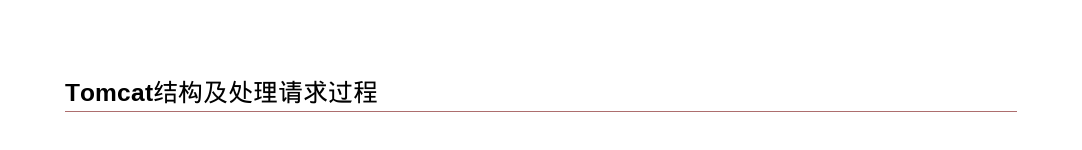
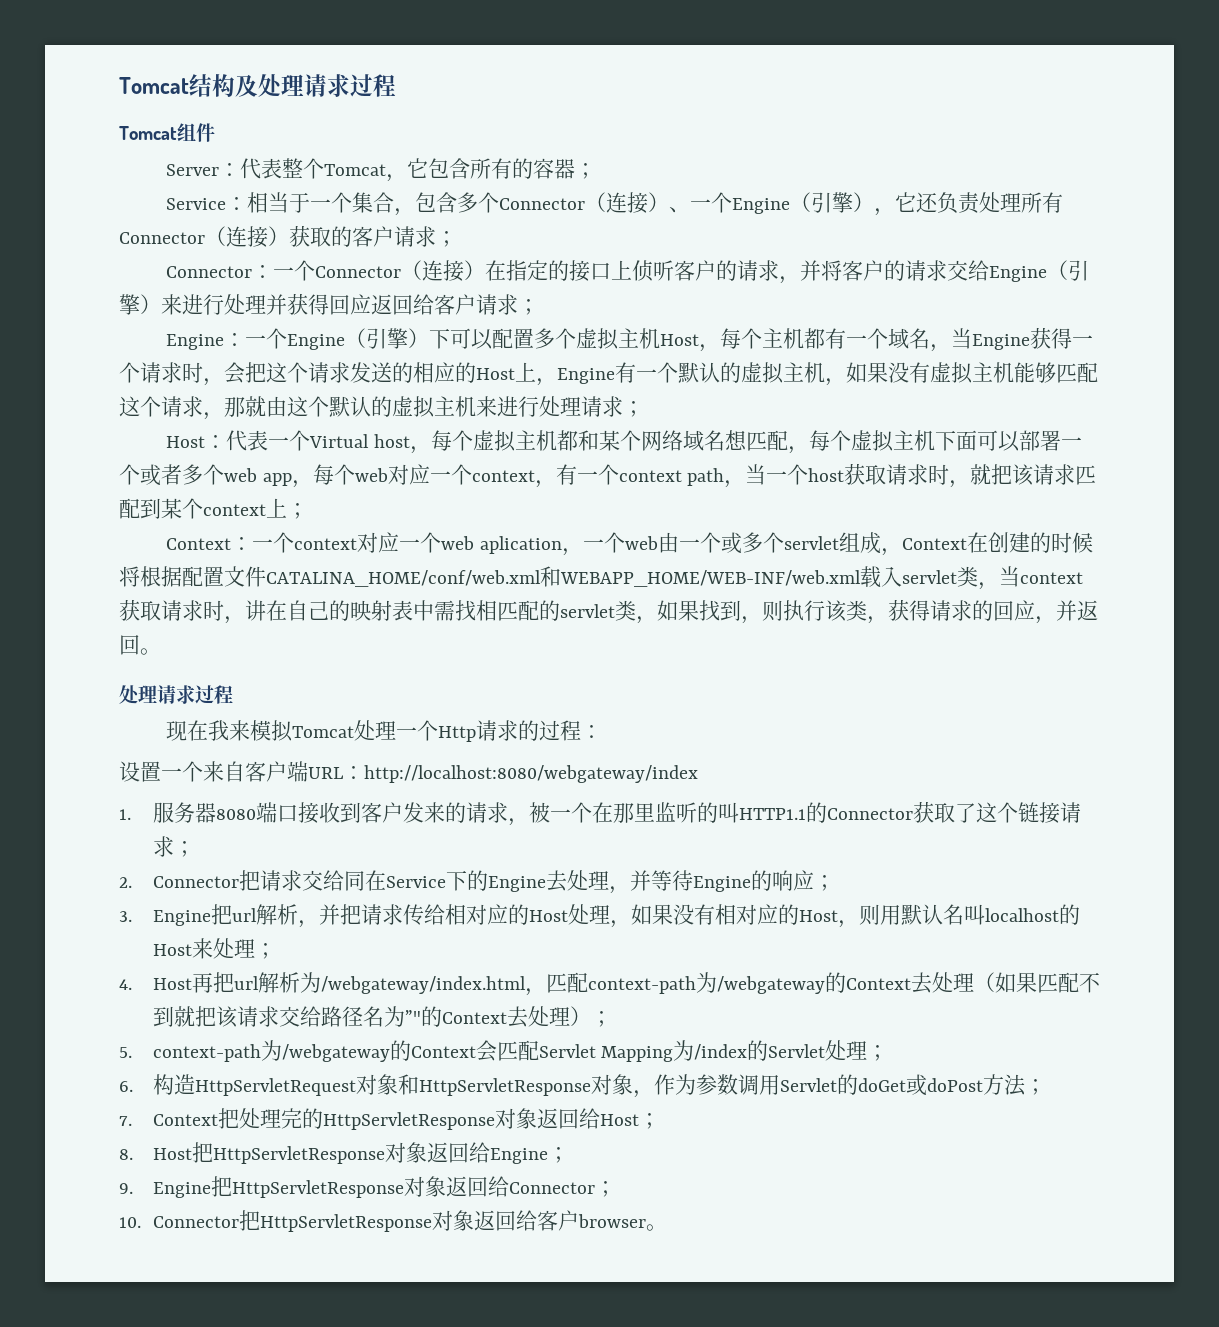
(378, 92) none -> [119,123,215,142] [166,158,597,182] [166,192,1064,216] [119,225,457,248] [166,260,1090,284] [119,293,539,315] [166,327,1094,352] [119,362,1098,386] [119,396,644,420] [166,430,1082,454] [119,463,1097,488] [119,498,308,519] [166,532,1093,556] [119,566,1083,590] [119,599,1098,624] [119,635,161,655] [119,685,233,704] [166,720,603,742] [119,761,698,783] [119,801,1081,826] [152,836,195,857] [119,870,835,894] [119,904,1080,928] [152,938,276,959] [119,972,1100,996] [152,1006,612,1028] [119,1040,889,1062] [119,1074,1046,1098] [119,1108,660,1130] [119,1142,569,1164] [119,1176,616,1198] [119,1210,667,1232] // Tomcat组件 // Server：代表整个Tomcat，它包含所有的容器； // Service：相当于一个集合，包含多个Connector（连接）、一个Engine（引擎），它还负责处理所有Connector（连接）获取的客户请求； // Connector：一个Connector（连接）在指定的接口上侦听客户的请求，并将客户的请求交给Engine（引擎）来进行处理并获得回应返回给客户请求； // Engine：一个Engine（引擎）下可以配置多个虚拟主机Host，每个主机都有一个域名，当Engine获得一个请求时，会把这个请求发送的相应的Host上，Engine有一个默认的虚拟主机，如果没有虚拟主机能够匹配这个请求，那就由这个默认的虚拟主机来进行处理请求； // Host：代表一个Virtual host，每个虚拟主机都和某个网络域名想匹配，每个虚拟主机下面可以部署一个或者多个web app，每个web对应一个context，有一个context path，当一个host获取请求时，就把该请求匹配到某个context上； // Context：一个context对应一个web aplication，一个web由一个或多个servlet组成，Context在创建的时候将根据配置文件CATALINA_HOME/conf/web.xml和WEBAPP_HOME/WEB-INF/web.xml载入servlet类，当context获取请求时，讲在自己的映射表中需找相匹配的servlet类，如果找到，则执行该类，获得请求的回应，并返回。 // 处理请求过程 // 现在我来模拟Tomcat处理一个Http请求的过程： // 设置一个来自客户端URL：http://localhost:8080/webgateway/index // 1.服务器8080端口接收到客户发来的请求，被一个在那里监听的叫HTTP1.1的Connector获取了这个链接请求； // 2. Connector把请求交给同在Service下的Engine去处理，并等待Engine的响应； // 3. Engine把url解析，并把请求传给相对应的Host处理，如果没有相对应的Host，则用默认名叫localhost的Host来处理； // 4. Host再把url解析为/webgateway/index.html，匹配context-path为/webgateway的Context去处理（如果匹配不到就把该请求交给路径名为”"的Context去处理）； // 5. context-path为/webgateway的Context会匹配Servlet Mapping为/index的Servlet处理； // 6.构造HttpServletRequest对象和HttpServletResponse对象，作为参数调用Servlet的doGet或doPost方法； // 7. Context把处理完的HttpServletResponse对象返回给Host； // 8. Host把HttpServletResponse对象返回给Engine； // 9. Engine把HttpServletResponse对象返回给Connector； // 10. Connector把HttpServletResponse对象返回给客户browser。

